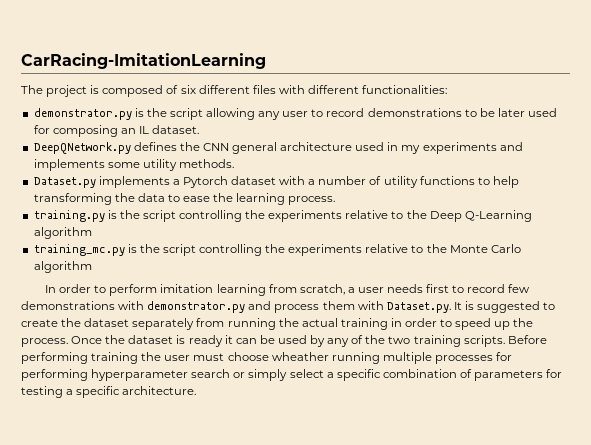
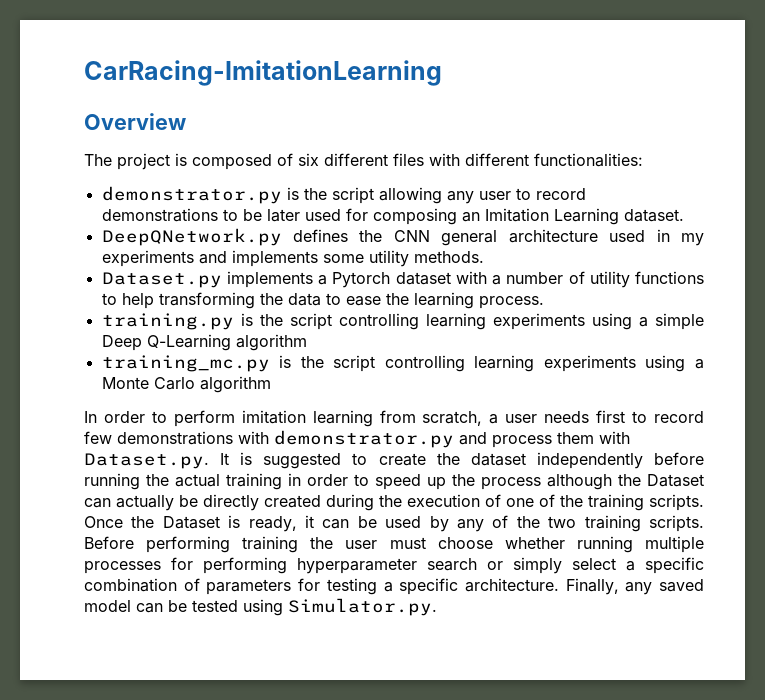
(266, 61) none -> [84,113,186,130] // Overview
[138,126,149,134] IL -> [484,208,619,225] Imitation Learning
[245,210,427,222] the experiments relative to the -> [425,313,704,330] learning experiments using a simple
[265,244,447,256] the experiments relative to the -> [474,355,704,372] learning experiments using a
[132,318,225,330] separately from -> [536,452,704,469] independently before
[21,335,223,347] process. Once the dataset is ready -> [481,474,704,490] [84,494,704,511] [84,515,297,532] process although the Dataset can actually be directly created during the execution of one of the training scripts. Once the Dataset is ready,
[271,352,329,361] wheather -> [504,537,565,549] whether
(197, 390) none -> [565,578,704,595] [84,598,437,616] Finally, any saved model can be tested using Simulator.py.

